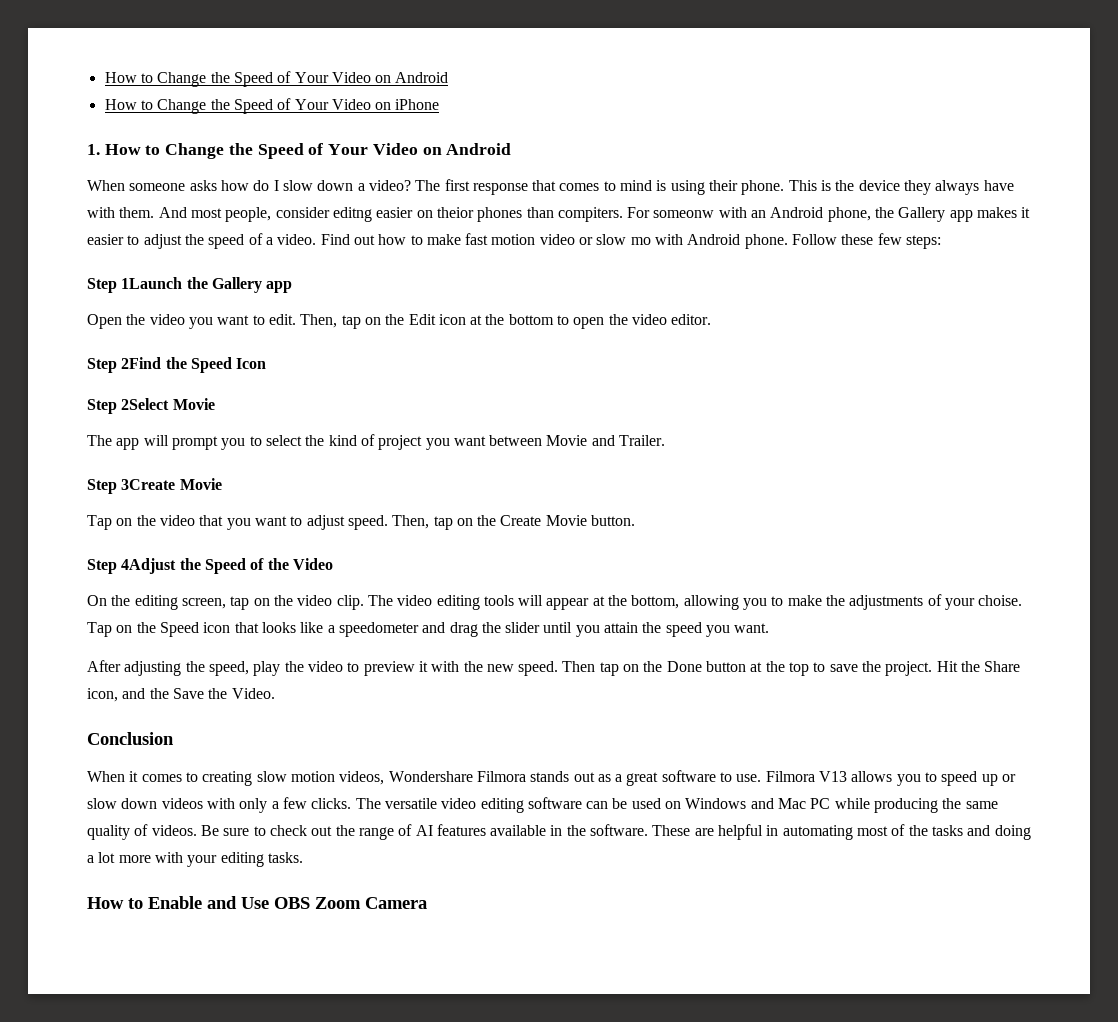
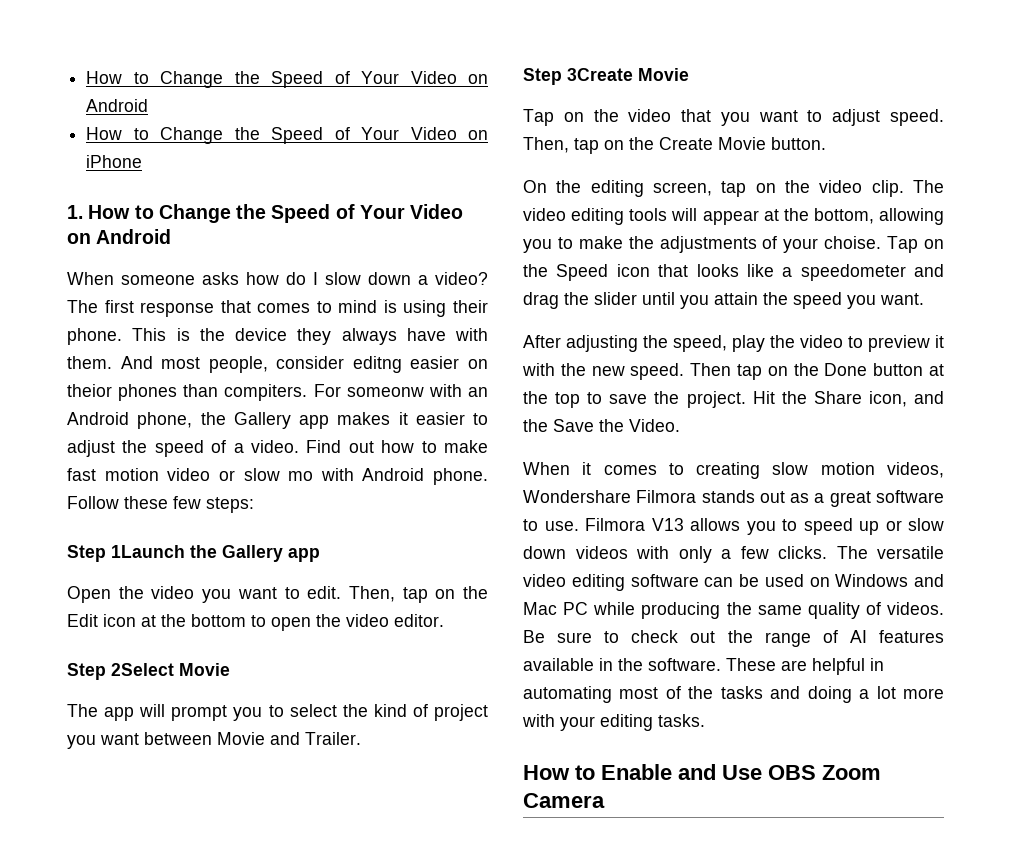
[87,357,267,373] // Step 2Find the Speed Icon -> (444, 620) none
[87,558,333,574] // Step 4Adjust the Speed of the Video -> (826, 143) none
[87,732,174,745] // Conclusion -> (680, 425) none

